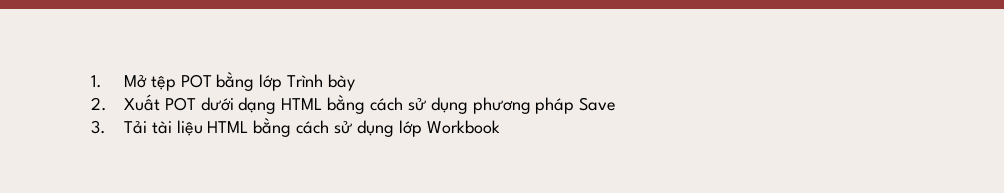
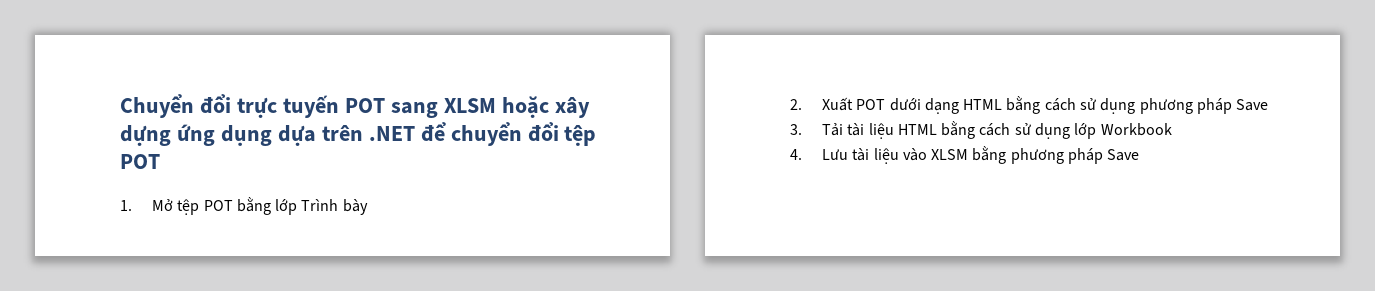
(91, 81) none -> [120,94,590,118] [120,122,597,146] [120,154,160,169] Chuyển đổi trực tuyến POT sang XLSM hoặc xây dựng ứng dụng dựa trên .NET để chuyển đổi tệp POT //
(500, 127) none -> [790,146,1140,164] // 4. Lưu tài liệu vào XLSM bằng phương pháp Save

